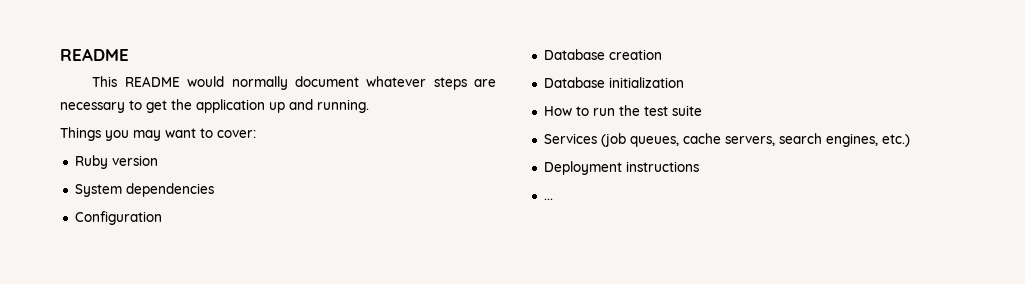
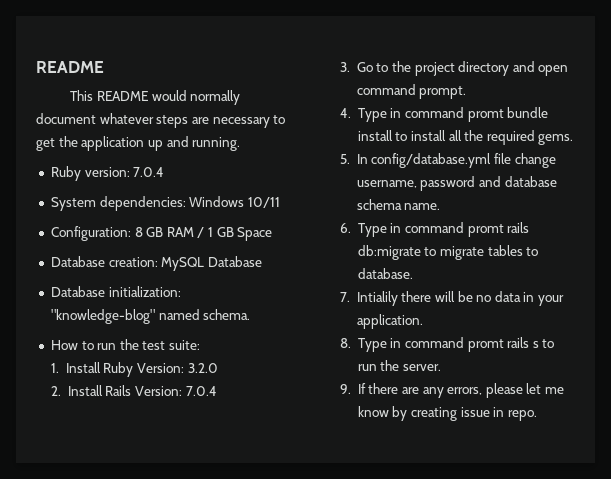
[60,127,256,141] [74,155,158,169] // Things you may want to cover: // Ruby version -> [50,166,165,181] // Ruby version: 7.0.4
[125,183,214,197] [74,211,162,225] [543,49,662,60] [543,77,684,88] dependencies // Configuration // Database creation // Database initialization -> [99,196,280,211] [50,226,273,241] [50,256,262,271] [50,286,181,297] [50,309,251,324] dependencies: Windows 10/11 // Configuration: 8 GB RAM / 1 GB Space // Database creation: MySQL Database // Database initialization: "knowledge-blog" named schema.
[671,105,702,116] [543,133,910,147] [543,161,699,175] [543,198,553,200] suite // Services (job queues, cache servers, search engines, etc.) // Deployment instructions // ... -> [169,340,201,350] [50,362,218,377] [50,385,217,396] [339,61,569,76] [356,84,467,99] [339,107,549,122] [357,130,574,145] [339,153,556,168] [356,176,557,191] [356,199,441,210] [339,222,530,237] [357,245,539,260] [357,268,413,279] [339,291,565,306] [356,314,423,329] [339,337,555,352] [357,360,441,371] [339,383,565,398] [357,406,537,421] suite: // 1. Install Ruby Version: 3.2.0 // 2. Install Rails Version: 7.0.4 // 3. Go to the project directory and open command prompt. // 4. Type in command promt bundle install to install all the required gems. // 5. In config/database.yml file change username, password and database schema name. // 6. Type in command promt rails db:migrate to migrate tables to database. // 7. Intialily there will be no data in your application. // 8. Type in command promt rails s to run the server. // 9. If there are any errors, please let me know by creating issue in repo.

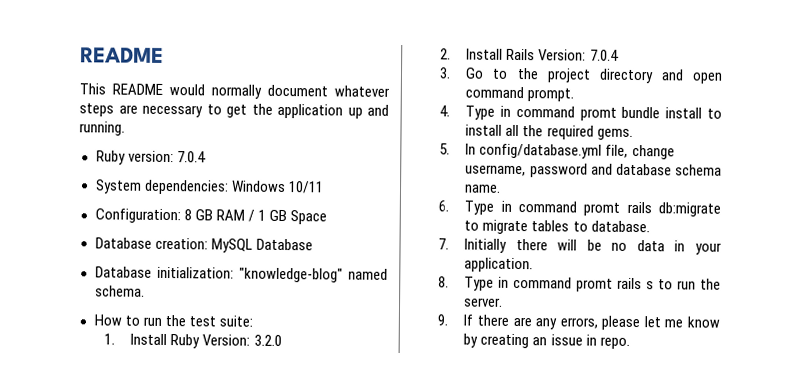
[493,153,511,164] file -> [605,144,629,158] file,
[356,291,398,306] Intialily -> [464,238,508,253] Initially
(457, 414) none -> [532,337,548,346] an

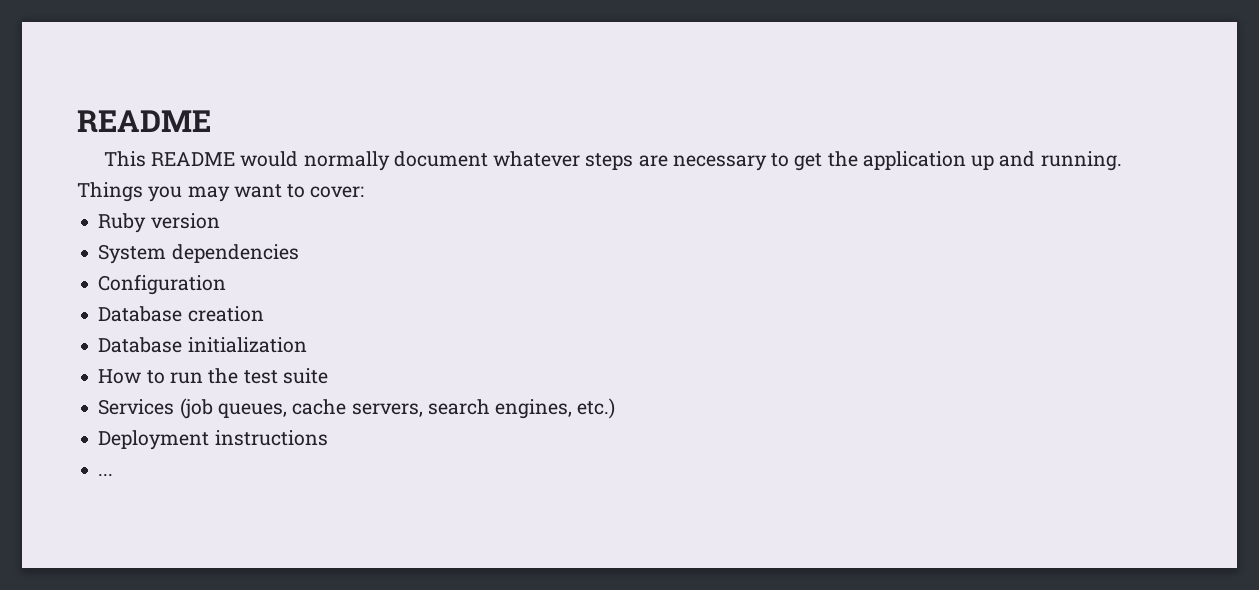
[95,150,206,165] // Ruby version: 7.0.4 -> [77,182,365,202] [98,213,220,233] // Things you may want to cover: // Ruby version
[143,179,324,195] [94,208,327,225] [94,237,313,253] [94,266,389,283] [94,285,145,297] dependencies: Windows 10/11 // Configuration: 8 GB RAM / 1 GB Space // Database creation: MySQL Database // Database initialization: "knowledge-blog" named schema. -> [171,244,299,263] [98,274,227,295] [98,306,264,322] [98,337,307,353] dependencies // Configuration // Database creation // Database initialization
[218,315,253,327] [103,333,282,349] [439,48,619,61] [438,67,723,84] [465,86,575,102] [438,105,722,121] [465,124,633,140] [438,143,675,160] [465,163,722,178] [464,184,502,193] [437,200,721,217] [464,219,650,235] [437,238,722,255] [464,257,534,273] [437,276,721,292] [464,297,504,307] [436,314,720,331] [463,333,630,349] suite: // 1. Install Ruby Version: 3.2.0 // 2. Install Rails Version: 7.0.4 // 3. Go to the project directory and open command prompt. // 4. Type in command promt bundle install to install all the required gems. // 5. In config/database.yml file, change username, password and database schema name. // 6. Type in command promt rails db:migrate to migrate tables to database. // 7. Initially there will be no data in your application. // 8. Type in command promt rails s to run the server. // 9. If there are any errors, please let me know by creating an issue in repo. -> [282,368,328,384] [98,398,616,419] [98,430,328,450] [98,474,114,476] suite // Services (job queues, cache servers, search engines, etc.) // Deployment instructions // ...

